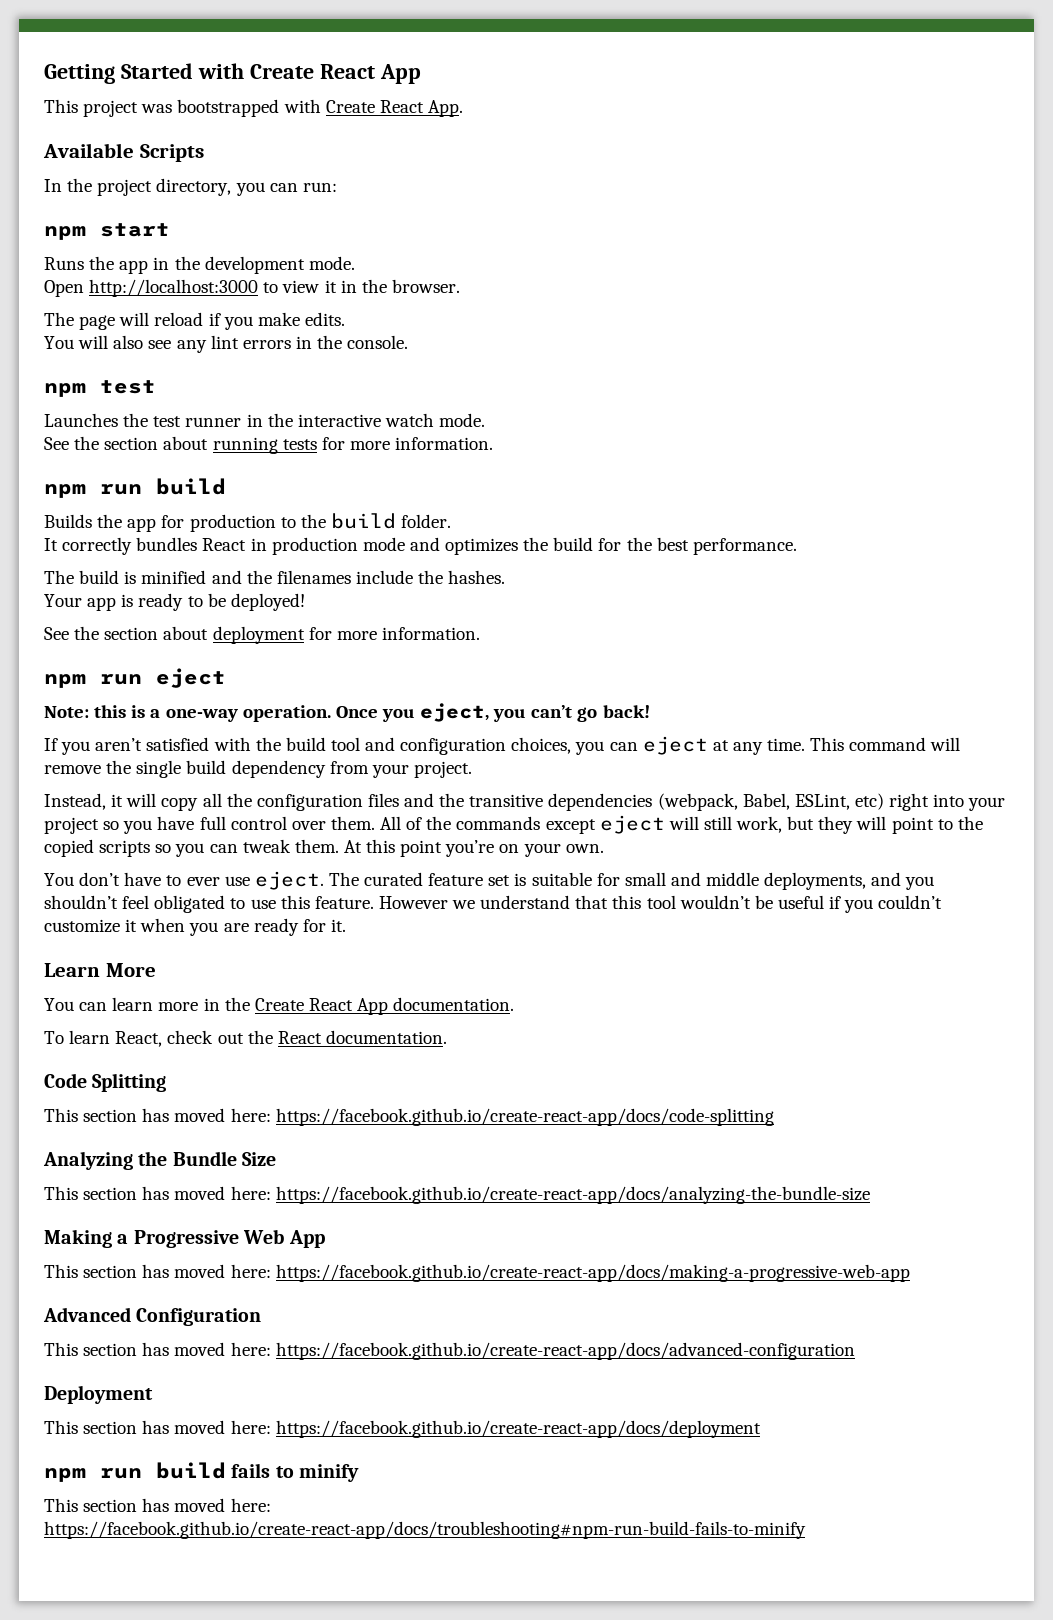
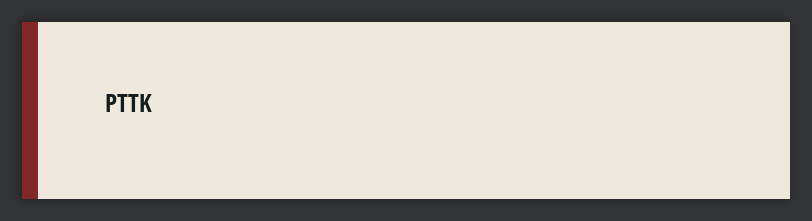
[44,63,421,84] [44,99,463,117] [43,143,204,162] [44,178,337,196] [44,223,170,240] [44,256,355,274] [44,279,460,297] [44,312,345,330] [44,335,409,353] [44,380,156,397] [44,413,486,427] [44,436,494,454] [44,478,226,498] [44,513,452,532] [44,537,797,555] [44,570,506,584] [44,593,305,611] [44,626,480,644] [44,668,226,688] [44,703,650,722] [44,736,961,755] [44,760,472,778] [44,793,1006,811] [44,815,983,834] [44,839,604,857] [44,871,935,890] [44,895,943,913] [44,918,346,936] [44,963,156,977] [44,997,515,1015] [44,1030,447,1047] [44,1073,167,1092] [44,1108,774,1126] [43,1151,277,1170] [44,1186,870,1204] [44,1229,325,1248] [44,1264,910,1282] [43,1307,262,1326] [44,1342,855,1360] [44,1385,153,1404] [44,1420,761,1438] [44,1462,360,1482] [44,1498,271,1512] [44,1521,806,1539] Getting Started with Create React App // This project was bootstrapped with Create React App. // Available Scripts // In the project directory, you can run: // npm start // Runs the app in the development mode. // Open http://localhost:3000 to view it in the browser. // The page will reload if you make edits. // You will also see any lint errors in the console. // npm test // Launches the test runner in the interactive watch mode. // See the section about running tests for more information. // npm run build // Builds the app for production to the build folder. // It correctly bundles React in production mode and optimizes the build for the best performance. // The build is minified and the filenames include the hashes. // Your app is ready to be deployed! // See the section about deployment for more information. // npm run eject // Note: this is a one-way operation. Once you eject, you can’t go back! // If you aren’t satisfied with the build tool and configuration choices, you can eject at any time. This command will remove the single build dependency from your project. // Instead, it will copy all the configuration files and the transitive dependencies (webpack, Babel, ESLint, etc) right into your project so you have full control over them. All of the commands except eject will still work, but they will point to the copied scripts so you can tweak them. At this point you’re on your own. // You don’t have to ever use eject. The curated feature set is suitable for small and middle deployments, and you shouldn’t feel obligated to use this feature. However we understand that this tool wouldn’t be useful if you couldn’t customize it when you are ready for it. // Learn More // You can learn more in the Create React App documentation. // To learn React, check out the React documentation. // Code Splitting // This section has moved here: https://facebook.github.io/create-react-app/docs/code-splitting // Analyzing the Bundle Size // This section has moved here: https://facebook.github.io/create-react-app/docs/analyzing-the-bundle-size // Making a Progressive Web App // This section has moved here: https://facebook.github.io/create-react-app/docs/making-a-progressive-web-app // Advanced Configuration // This section has moved here: https://facebook.github.io/create-react-app/docs/advanced-configuration // Deployment // This section has moved here: https://facebook.github.io/create-react-app/docs/deployment // npm run build fails to minify // This section has moved here: https://facebook.github.io/create-react-app/docs/troubleshooting#npm-run-build-fails-to-minify -> [105,94,152,112] PTTK

